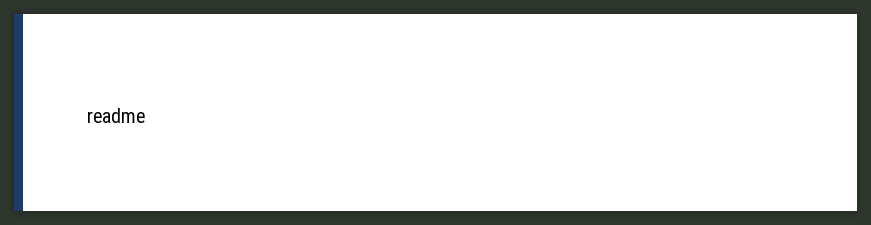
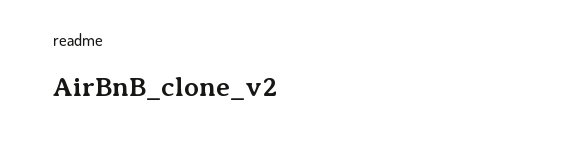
(145, 115) none -> [53,77,277,100] // AirBnB_clone_v2

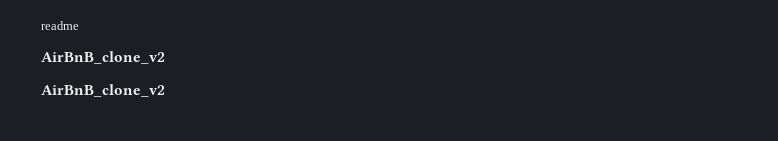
(277, 88) none -> [41,84,165,97] // AirBnB_clone_v2

